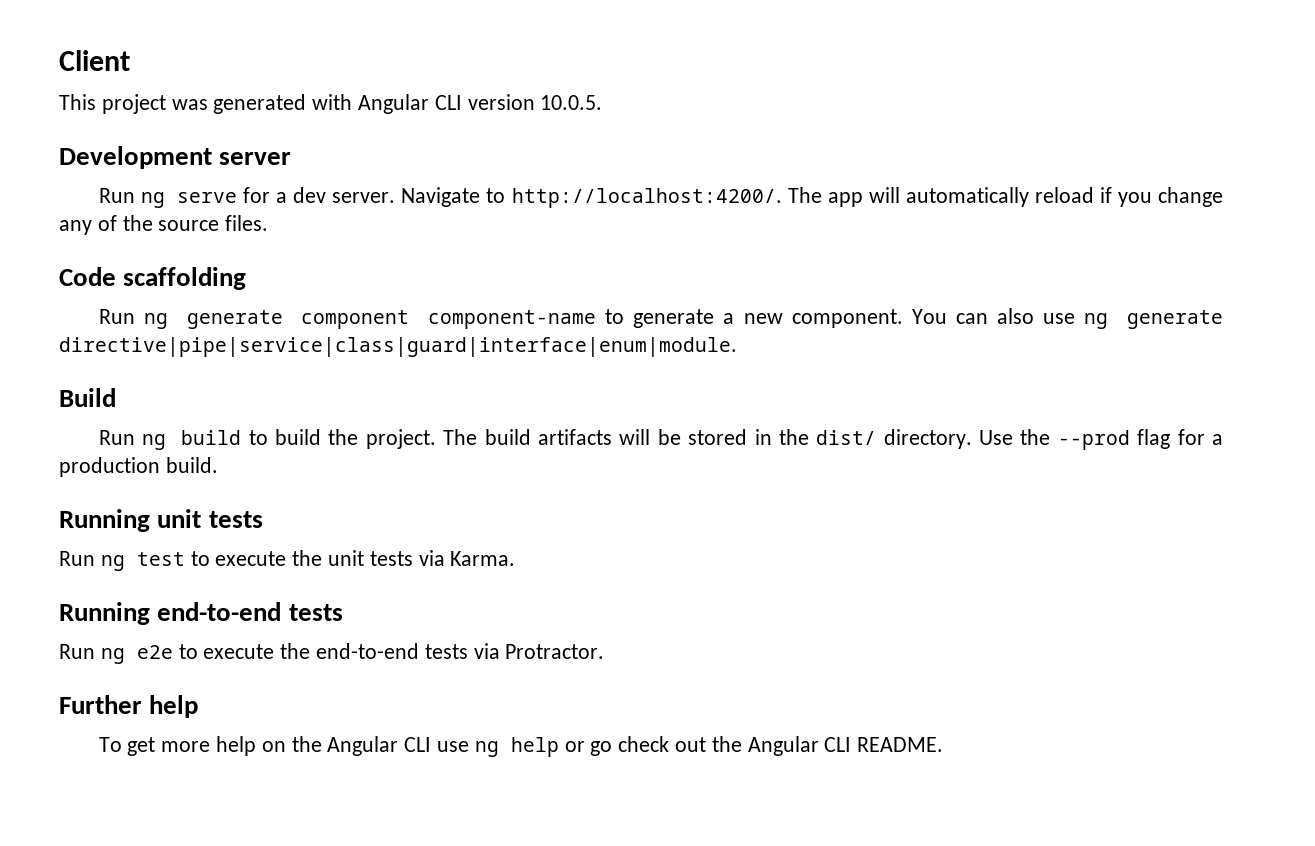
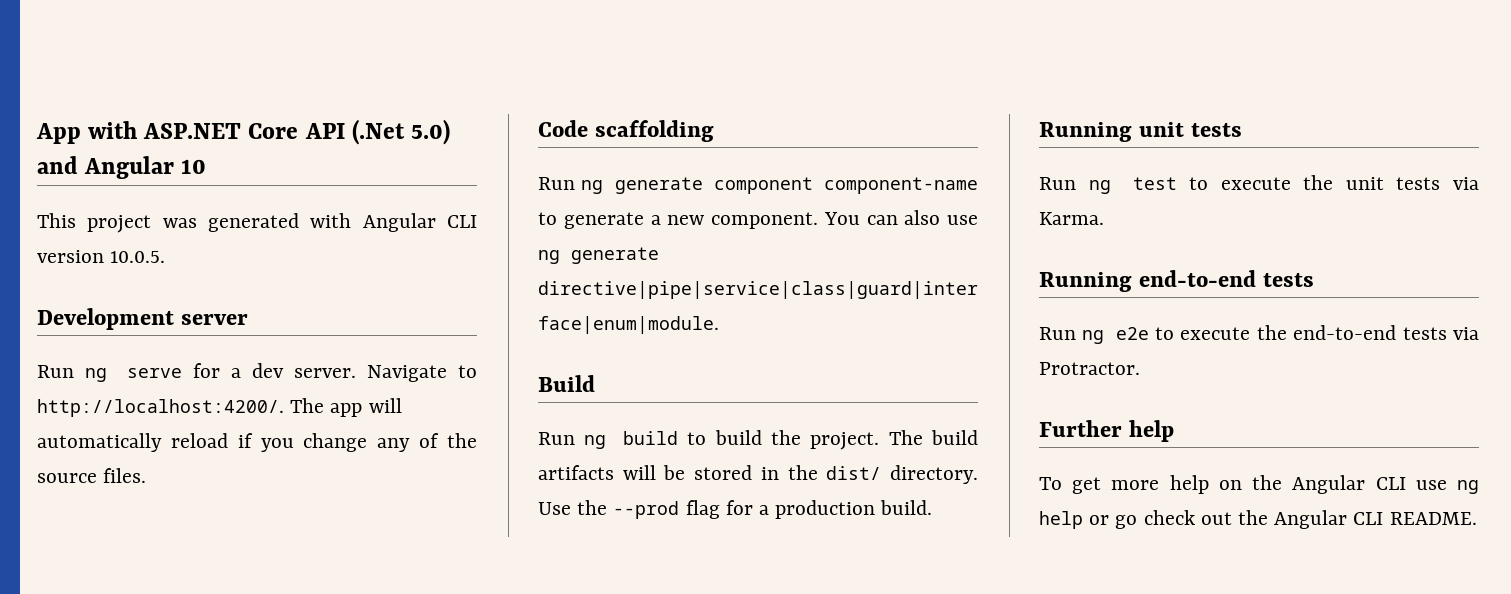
[59,50,130,71] Client -> [36,119,450,145] [37,156,207,179] App with ASP.NET Core API (.Net 5.0) and Angular 10

